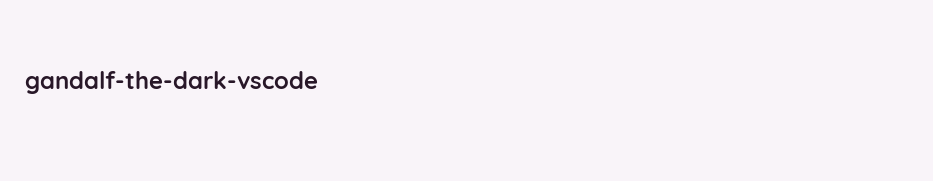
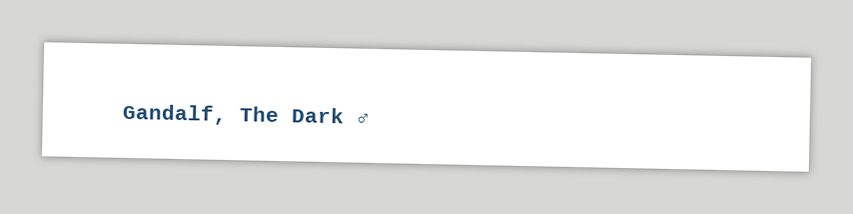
[25,71,318,94] gandalf-the-dark-vscode -> [122,103,370,125] Gandalf, The Dark ♂

